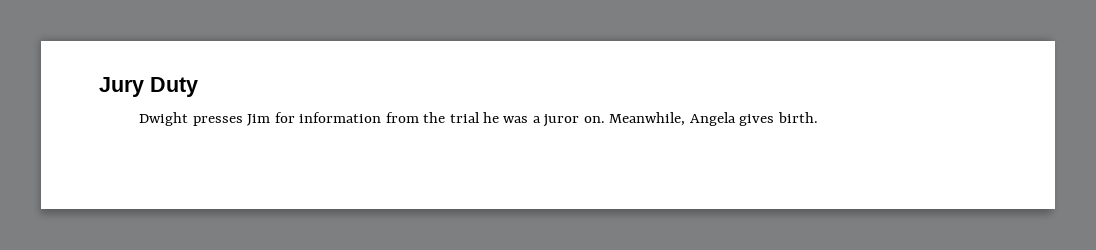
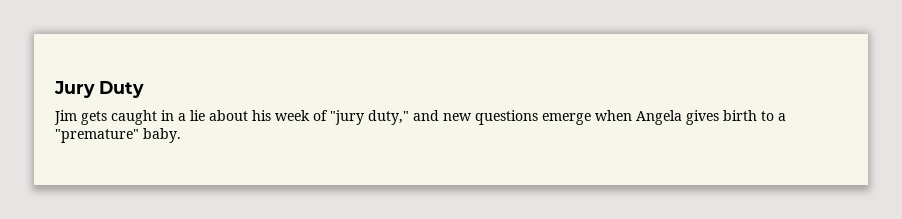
[139,112,818,127] Dwight presses Jim for information from the trial he was a juror on. Meanwhile, Angela gives birth. -> [54,110,786,125] [55,128,181,143] Jim gets caught in a lie about his week of "jury duty," and new questions emerge when Angela gives birth to a "premature" baby.

